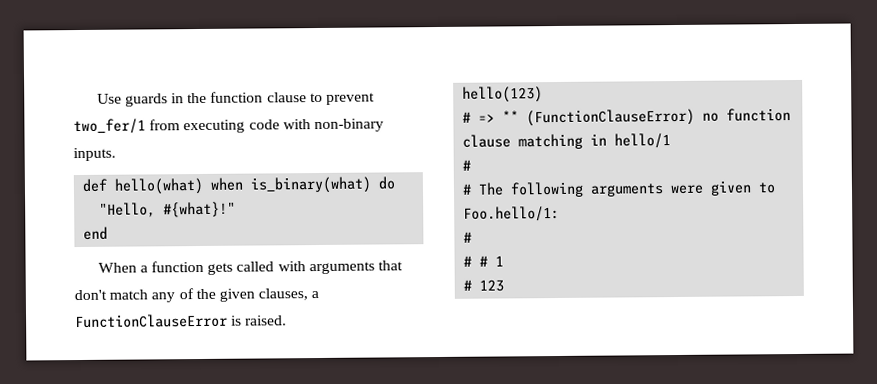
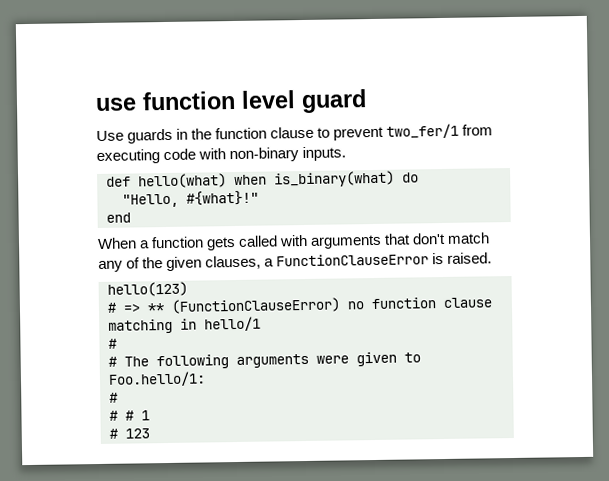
(96, 98) none -> [95,89,367,114] use function level guard //

